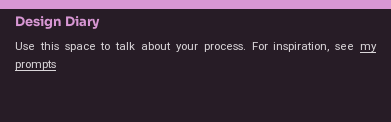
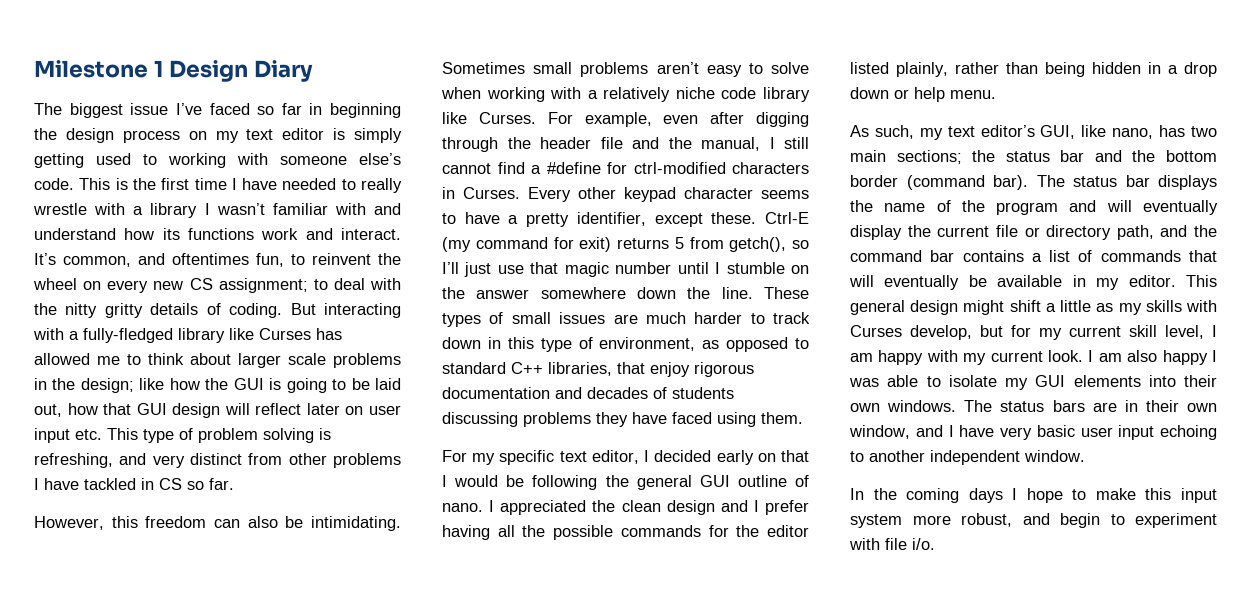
(15, 22) none -> [34,60,163,78] Milestone 1
[15,42,377,52] [15,60,56,70] Use this space to talk about your process. For inspiration, see my prompts -> [34,103,401,118] [34,128,402,143] [34,153,401,168] [34,178,403,193] [33,203,401,218] [34,228,401,240] [34,253,401,267] [33,278,401,293] [34,303,401,318] [33,328,342,343] [34,353,401,368] [34,378,402,393] [34,403,401,418] [34,428,331,443] [34,453,401,468] [34,478,234,490] [34,516,401,531] [442,62,809,77] [441,87,810,102] [442,112,809,127] [442,137,809,152] [442,162,809,174] [442,187,809,202] [442,212,809,227] [442,237,809,252] [442,262,809,277] [442,287,809,299] [442,312,810,327] [442,337,809,352] [442,362,754,377] [442,387,734,399] [442,412,803,427] [442,450,809,465] [442,475,809,490] [442,500,809,515] [442,525,809,540] [850,62,1217,77] [850,87,996,102] [850,125,1217,140] [850,150,1217,164] [850,175,1217,190] [850,200,1218,215] [850,225,1217,240] [850,250,1217,262] [849,275,1217,290] [850,300,1217,315] [850,325,1217,340] [850,350,1217,365] [849,375,1217,390] [850,400,1217,412] [849,425,1217,440] [850,450,1085,465] [850,488,1217,503] [850,513,1217,528] [849,538,935,550] The biggest issue I’ve faced so far in beginning the design process on my text editor is simply getting used to working with someone else’s code. This is the first time I have needed to really wrestle with a library I wasn’t familiar with and understand how its functions work and interact. It’s common, and oftentimes fun, to reinvent the wheel on every new CS assignment; to deal with the nitty gritty details of coding. But interacting with a fully-fledged library like Curses has allowed me to think about larger scale problems in the design; like how the GUI is going to be laid out, how that GUI design will reflect later on user input etc. This type of problem solving is refreshing, and very distinct from other problems I have tackled in CS so far. // However, this freedom can also be intimidating. Sometimes small problems aren’t easy to solve when working with a relatively niche code library like Curses. For example, even after digging through the header file and the manual, I still cannot find a #define for ctrl-modified characters in Curses. Every other keypad character seems to have a pretty identifier, except these. Ctrl-E (my command for exit) returns 5 from getch(), so I’ll just use that magic number until I stumble on the answer somewhere down the line. These types of small issues are much harder to track down in this type of environment, as opposed to standard C++ libraries, that enjoy rigorous documentation and decades of students discussing problems they have faced using them. // For my specific text editor, I decided early on that I would be following the general GUI outline of nano. I appreciated the clean design and I prefer having all the possible commands for the editor listed plainly, rather than being hidden in a drop down or help menu. // As such, my text editor’s GUI, like nano, has two main sections; the status bar and the bottom border (command bar). The status bar displays the name of the program and will eventually display the current file or directory path, and the command bar contains a list of commands that will eventually be available in my editor. This general design might shift a little as my skills with Curses develop, but for my current skill level, I am happy with my current look. I am also happy I was able to isolate my GUI elements into their own windows. The status bars are in their own window, and I have very basic user input echoing to another independent window. // In the coming days I hope to make this input system more robust, and begin to experiment with file i/o.

